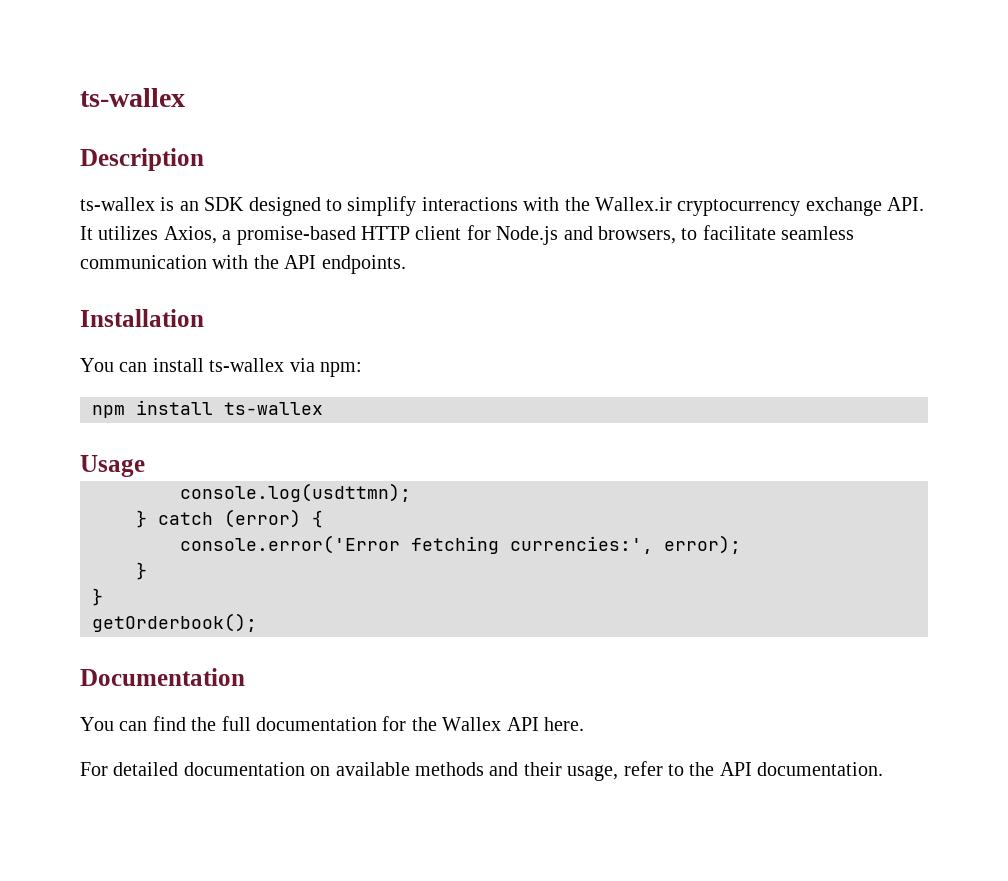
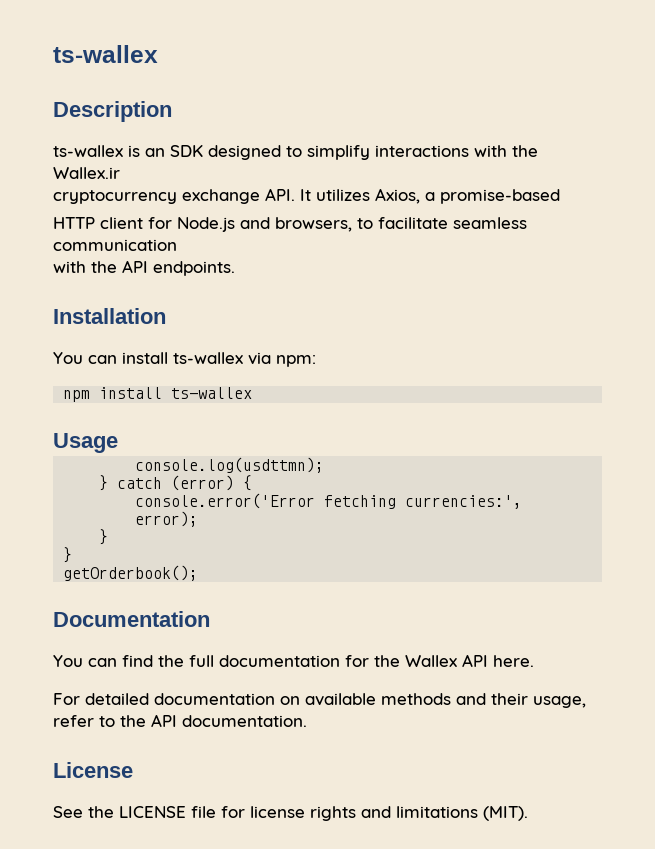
(672, 204) none -> (120, 173) //
(356, 235) none -> (560, 196) //
(207, 262) none -> (177, 245) //
(884, 769) none -> [53,762,133,778] [53,806,528,821] // License // See the LICENSE file for license rights and limitations (MIT).

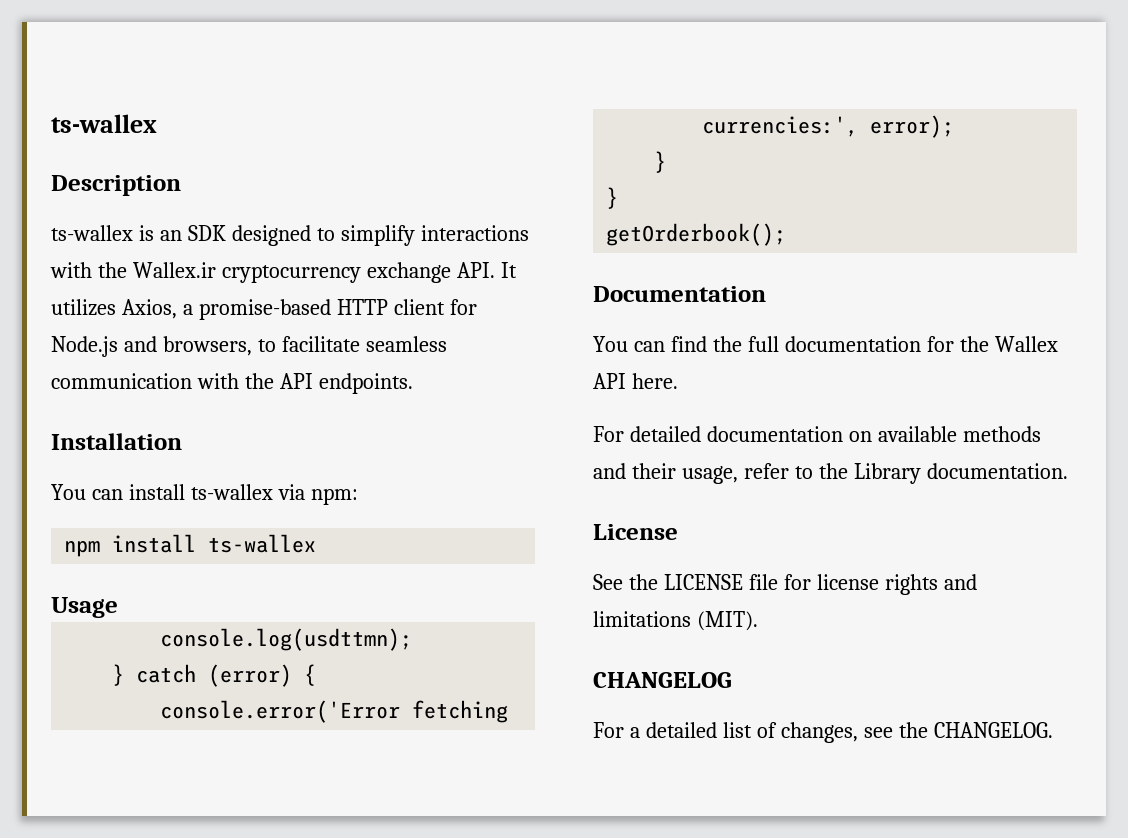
(120, 173) // -> (216, 270) none
(560, 196) // -> (331, 309) none
(177, 245) // -> (192, 381) none
[151,714,177,727] API -> [853,463,921,484] Library
(528, 813) none -> [593,672,732,688] [593,722,1053,743] // CHANGELOG // For a detailed list of changes, see the CHANGELOG.

